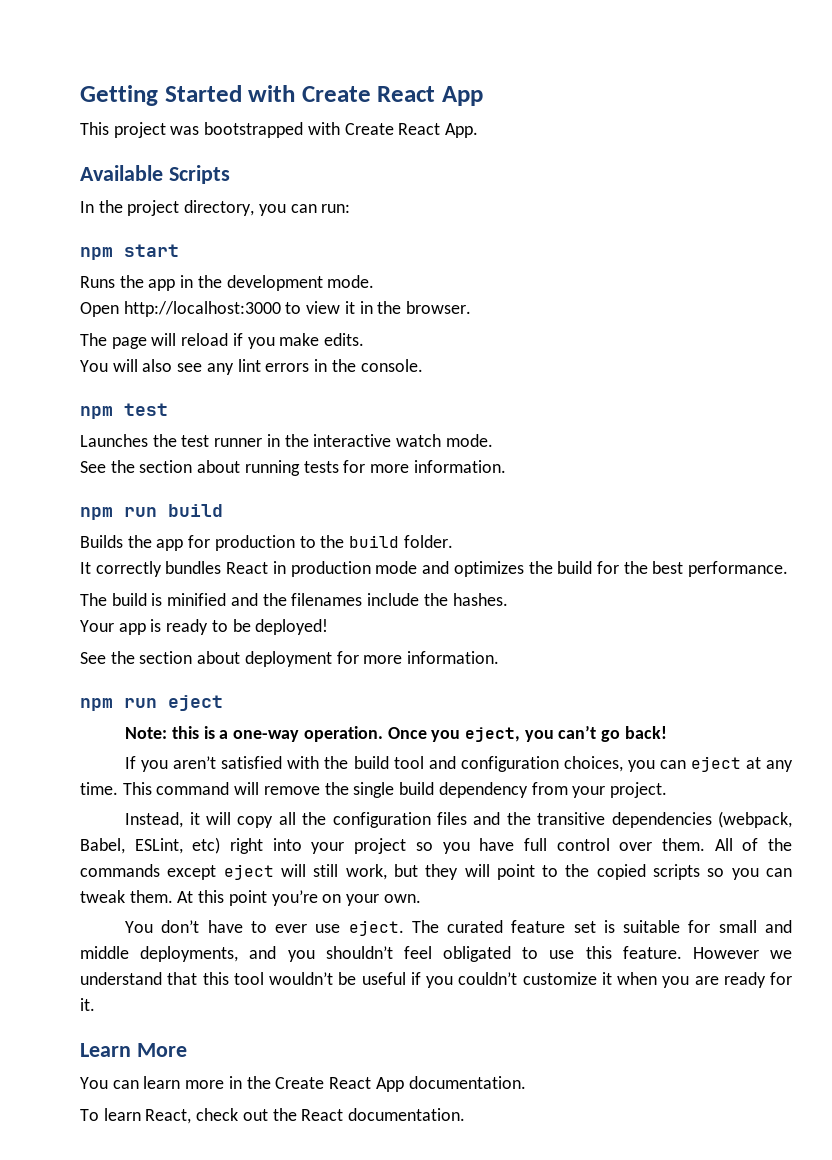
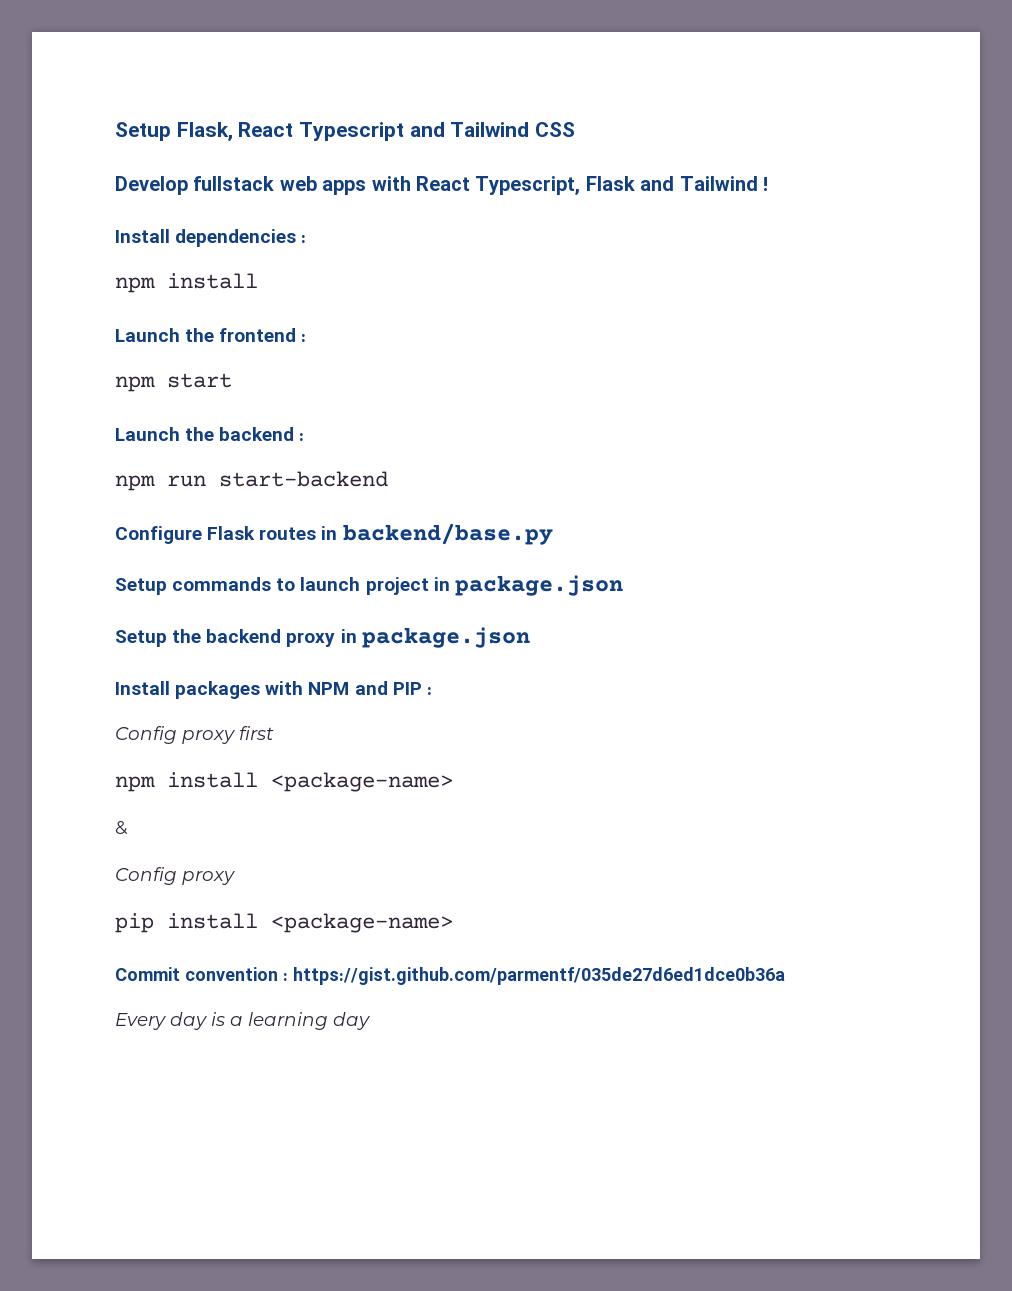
[80,85,484,106] [80,122,479,138] [80,165,230,184] [80,200,351,216] [80,244,179,260] [80,275,375,291] [80,301,472,317] [80,333,365,349] [80,359,423,375] [80,403,168,419] [80,434,493,447] [80,460,506,476] [80,504,223,520] [80,535,453,551] [80,561,789,577] [80,593,508,606] [80,619,329,635] [80,651,500,667] [80,695,223,711] [125,725,667,742] [125,756,794,772] [80,782,667,798] [125,811,792,828] [80,837,792,854] [80,864,792,880] [80,890,421,906] [125,920,792,936] [80,946,792,962] [80,972,792,988] [80,998,95,1011] [80,1043,187,1057] [80,1076,526,1092] [80,1108,466,1124] Getting Started with Create React App // This project was bootstrapped with Create React App. // Available Scripts // In the project directory, you can run: // npm start // Runs the app in the development mode. // Open http://localhost:3000 to view it in the browser. // The page will reload if you make edits. // You will also see any lint errors in the console. // npm test // Launches the test runner in the interactive watch mode. // See the section about running tests for more information. // npm run build // Builds the app for production to the build folder. // It correctly bundles React in production mode and optimizes the build for the best performance. // The build is minified and the filenames include the hashes. // Your app is ready to be deployed! // See the section about deployment for more information. // npm run eject // Note: this is a one-way operation. Once you eject, you can’t go back! // If you aren’t satisfied with the build tool and configuration choices, you can eject at any time. This command will remove the single build dependency from your project. // Instead, it will copy all the configuration files and the transitive dependencies (webpack, Babel, ESLint, etc) right into your project so you have full control over them. All of the commands except eject will still work, but they will point to the copied scripts so you can tweak them. At this point you’re on your own. // You don’t have to ever use eject. The curated feature set is suitable for small and middle deployments, and you shouldn’t feel obligated to use this feature. However we understand that this tool wouldn’t be useful if you couldn’t customize it when you are ready for it. // Learn More // You can learn more in the Create React App documentation. // To learn React, check out the React documentation. -> [115,122,576,141] [115,176,768,195] [115,229,307,247] [115,273,258,293] [115,328,307,342] [115,373,232,392] [115,427,305,441] [115,471,388,491] [115,523,553,545] [115,575,623,596] [115,627,530,648] [115,681,432,699] [115,726,274,744] [115,772,453,792] [115,821,128,835] [115,867,235,885] [115,913,453,933] [115,967,785,985] [115,1012,370,1030] Setup Flask, React Typescript and Tailwind CSS // Develop fullstack web apps with React Typescript, Flask and Tailwind ! // Install dependencies : // npm install // Launch the frontend : // npm start // Launch the backend : // npm run start-backend // Configure Flask routes in backend/base.py // Setup commands to launch project in package.json // Setup the backend proxy in package.json // Install packages with NPM and PIP : // Config proxy first // npm install <package-name> // & // Config proxy // pip install <package-name> // Commit convention : https://gist.github.com/parmentf/035de27d6ed1dce0b36a // Every day is a learning day

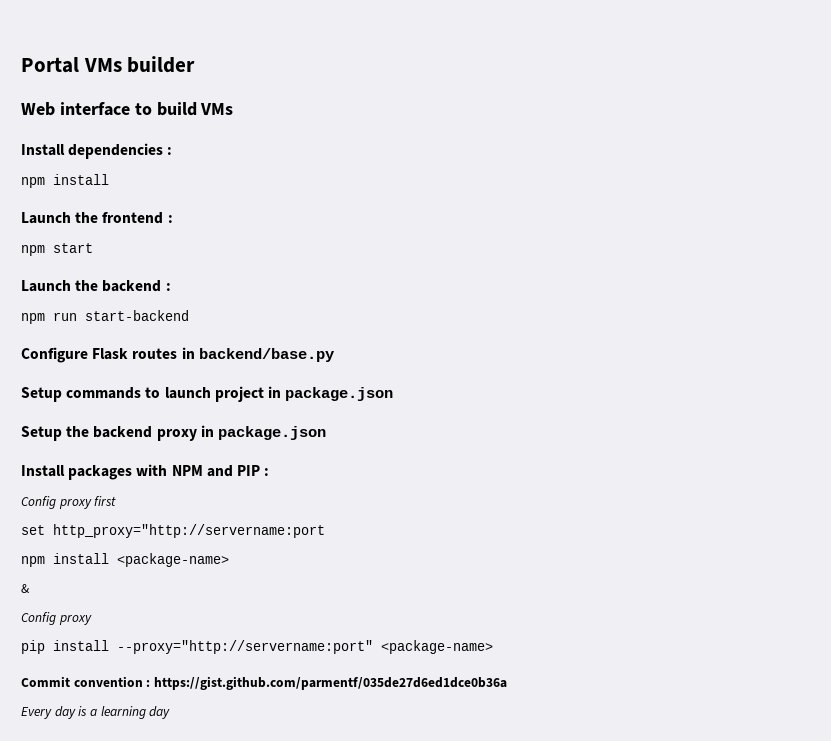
[115,122,576,141] [115,176,768,195] Setup Flask, React Typescript and Tailwind CSS // Develop fullstack web apps with React Typescript, Flask and Tailwind ! -> [21,56,196,73] [21,102,234,116] Portal VMs builder // Web interface to build VMs
(274, 733) none -> [21,524,325,538] // set http_proxy="http://servername:port
(258, 921) none -> [117,640,373,654] --proxy="http://servername:port"

